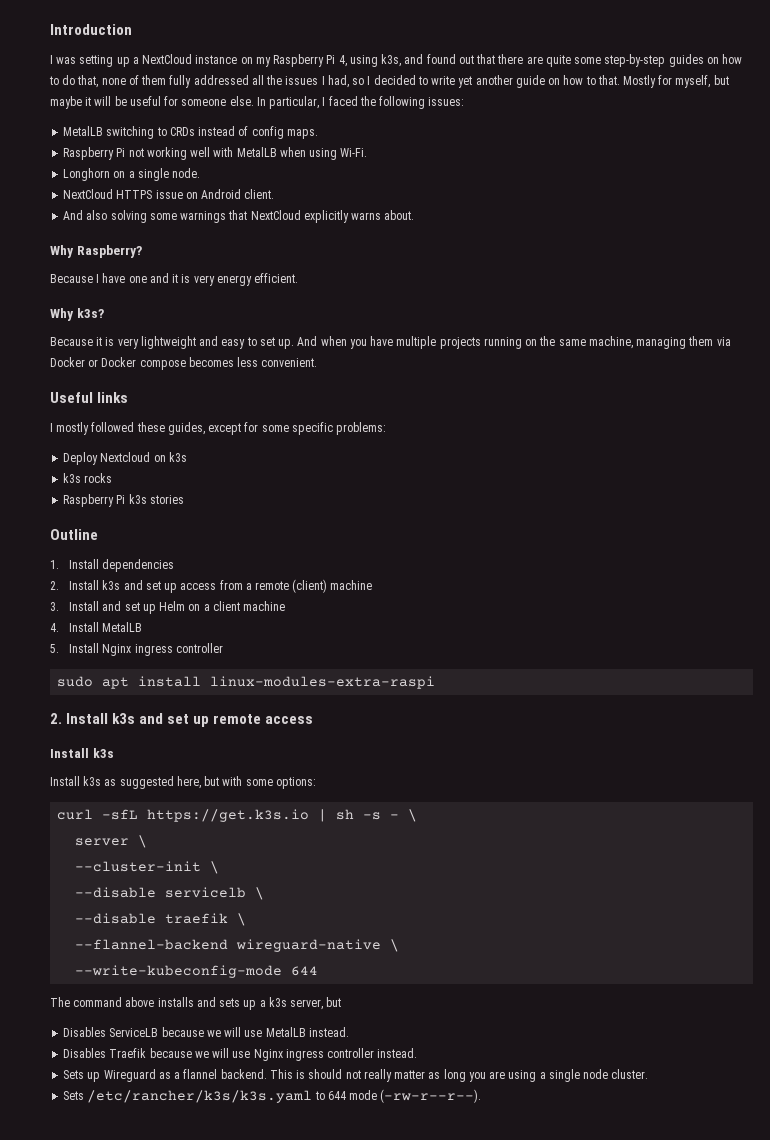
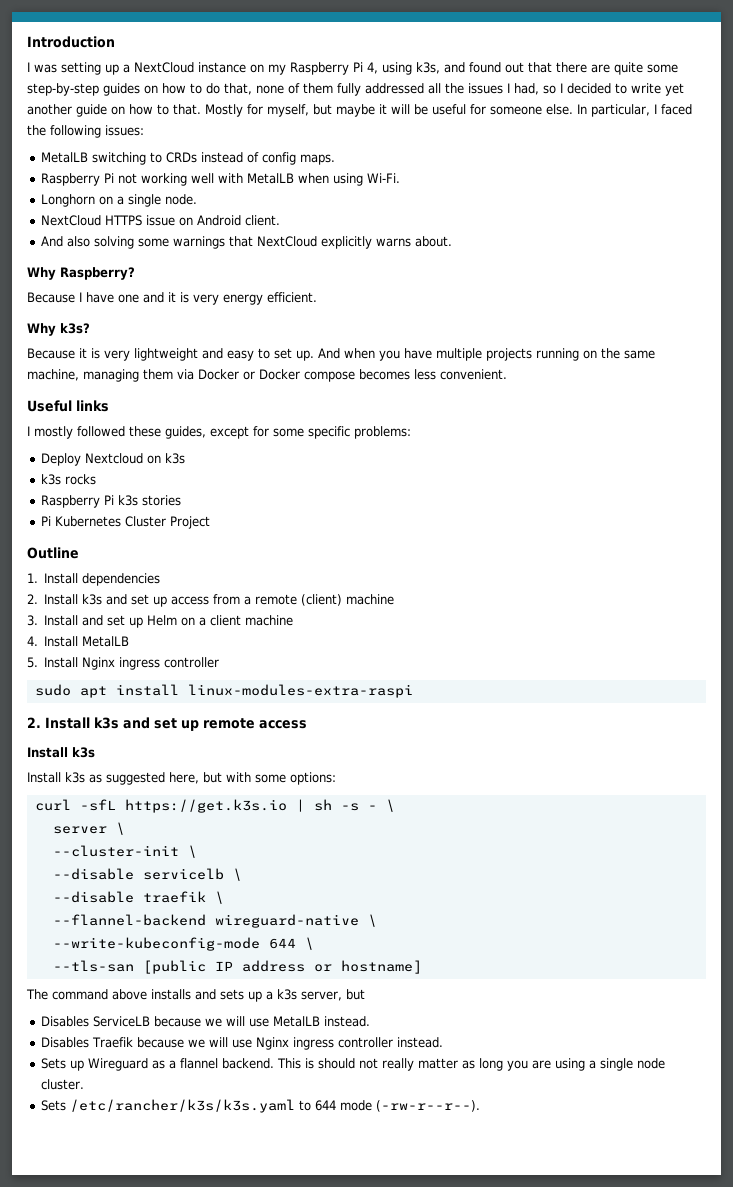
(184, 499) none -> [40,516,210,529] // Pi Kubernetes Cluster Project
(319, 971) none -> [304,937,314,950] [52,960,422,974] \ // --tls-san [public IP address or hostname]

